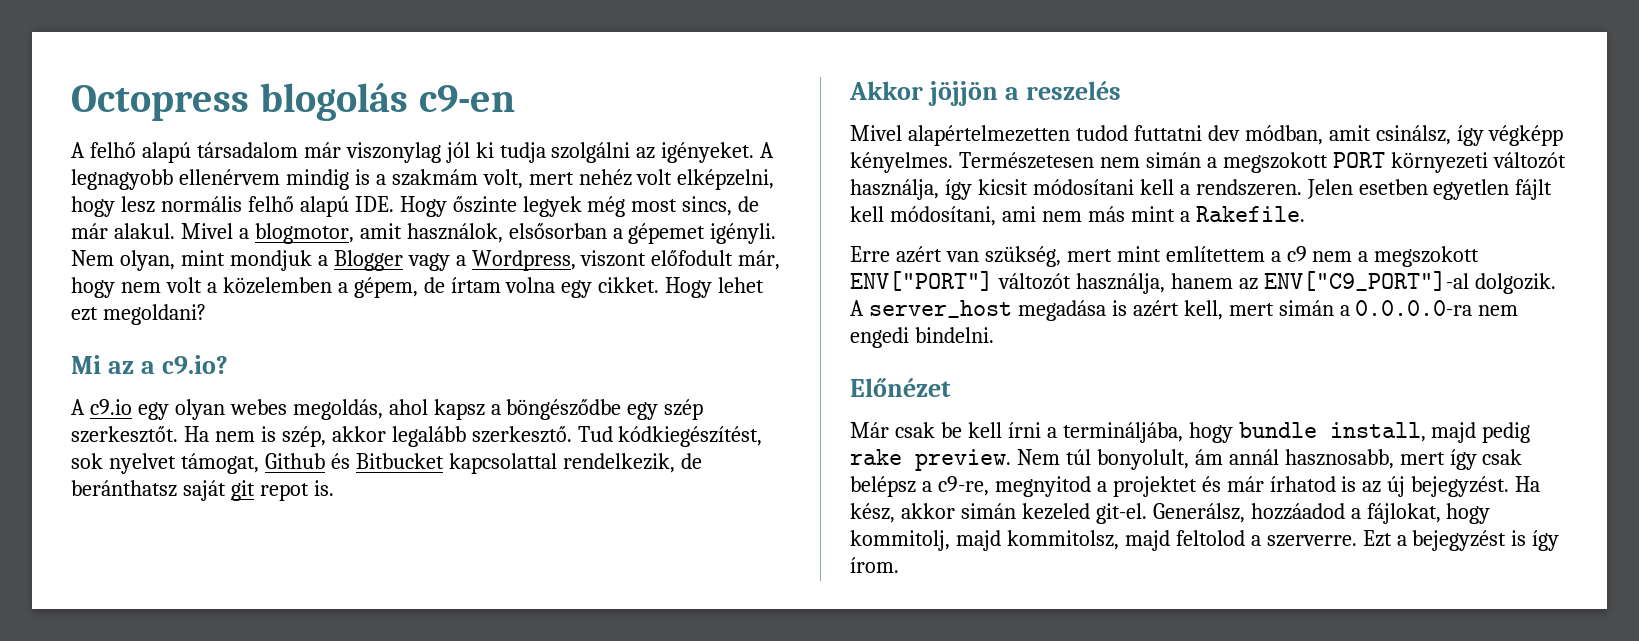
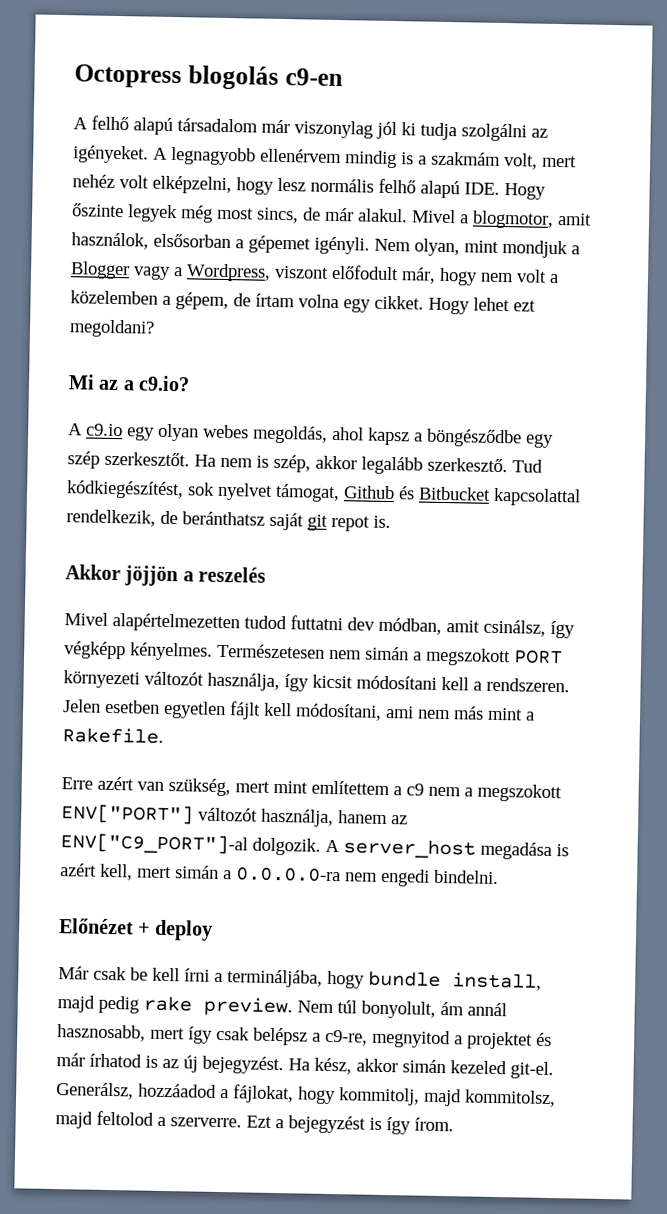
(951, 387) none -> [138,919,213,941] + deploy

